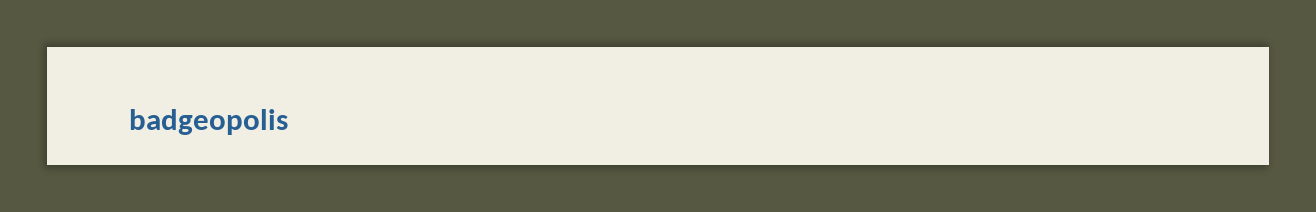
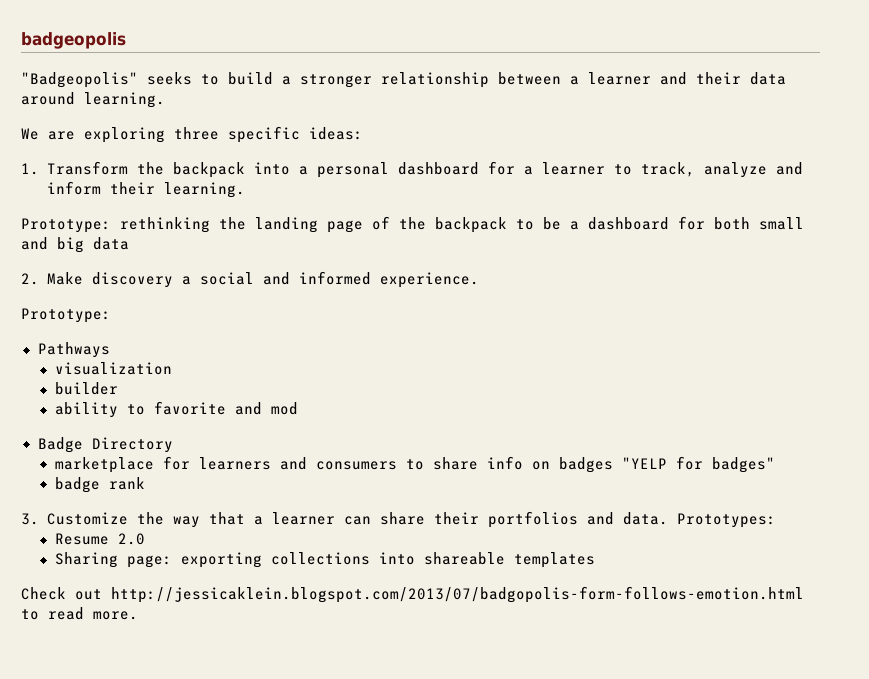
(288, 122) none -> [21,72,786,88] [21,92,165,108] [21,126,363,143] [21,161,803,178] [46,181,245,198] [21,216,804,233] [21,237,129,253] [21,271,479,288] [21,308,111,323] [37,342,110,358] [54,362,172,375] [54,382,118,395] [54,401,298,418] [37,437,173,453] [54,456,775,473] [54,477,145,493] [21,511,776,528] [54,533,145,545] [54,552,595,568] [21,586,804,603] [21,607,138,620] // "Badgeopolis" seeks to build a stronger relationship between a learner and their data around learning. // We are exploring three specific ideas: // 1. Transform the backpack into a personal dashboard for a learner to track, analyze and inform their learning. // Prototype: rethinking the landing page of the backpack to be a dashboard for both small and big data // 2. Make discovery a social and informed experience. // Prototype: // Pathways // visualization // builder // ability to favorite and mod // Badge Directory // marketplace for learners and consumers to share info on badges "YELP for badges" // badge rank // 3. Customize the way that a learner can share their portfolios and data. Prototypes: // Resume 2.0 // Sharing page: exporting collections into shareable templates // Check out http://jessicaklein.blogspot.com/2013/07/badgopolis-form-follows-emotion.html to read more.

